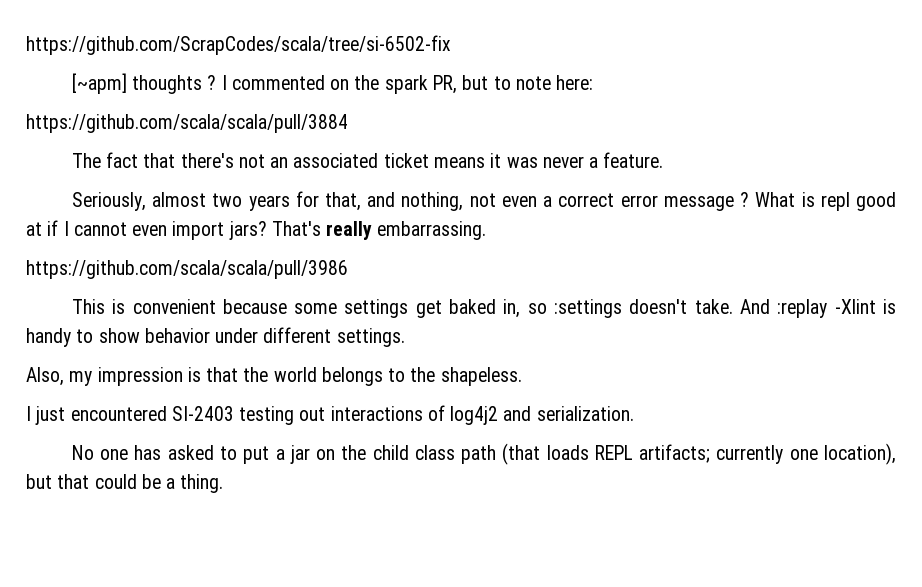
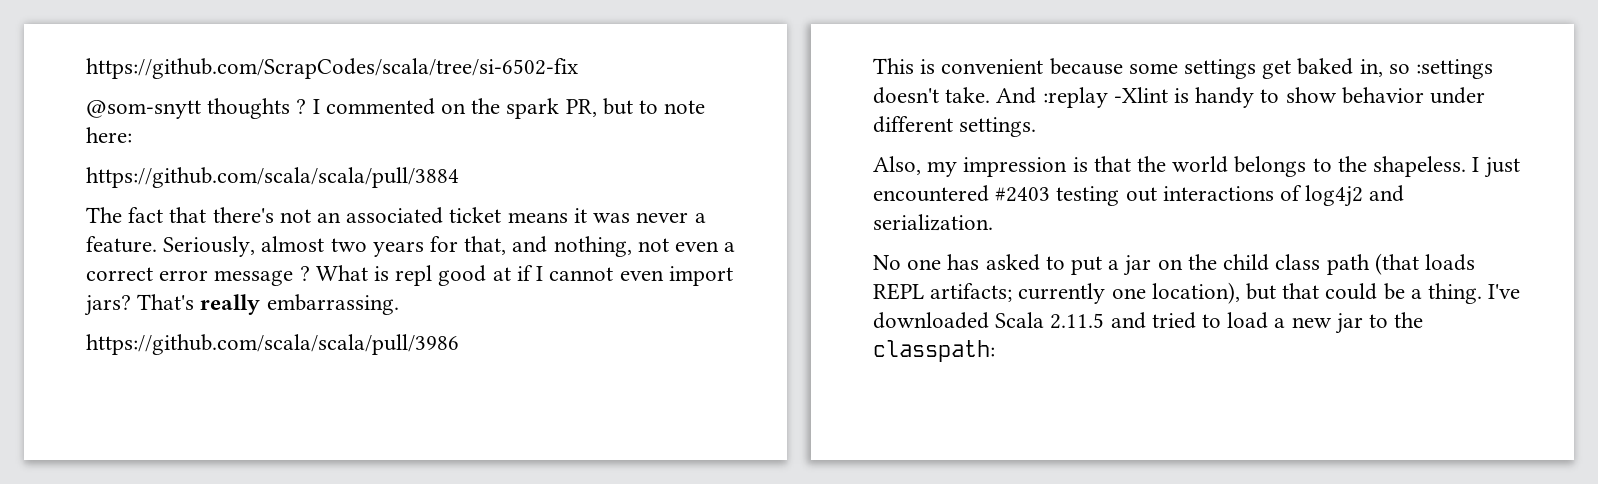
[71,73,127,94] [~apm] -> [86,100,201,119] @som-snytt
(664, 160) // -> (157, 244) none
(522, 376) // -> (1467, 166) none
[171,406,234,421] SI-2403 -> [995,187,1051,202] #2403
(224, 483) none -> [1488,284,1521,299] [873,312,1424,334] [873,340,995,362] I've downloaded Scala 2.11.5 and tried to load a new jar to the classpath:

